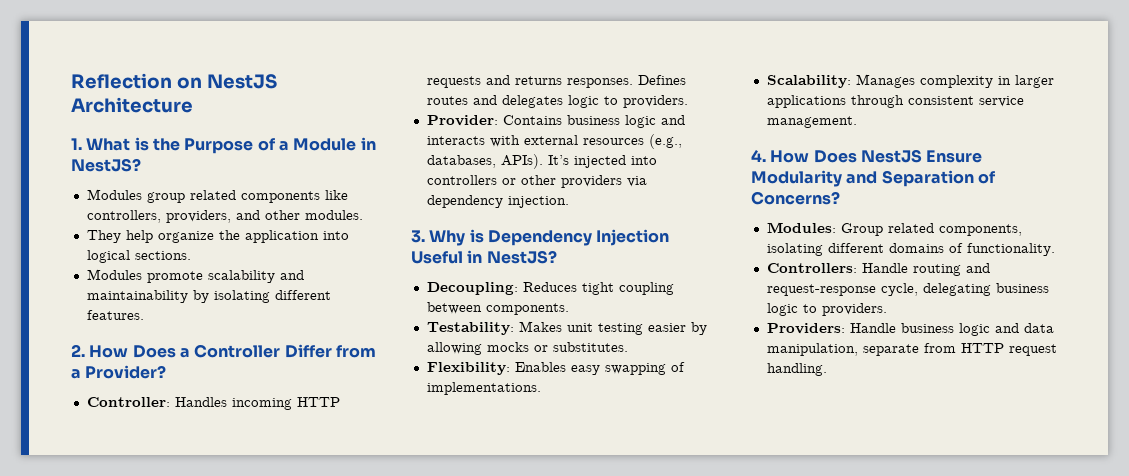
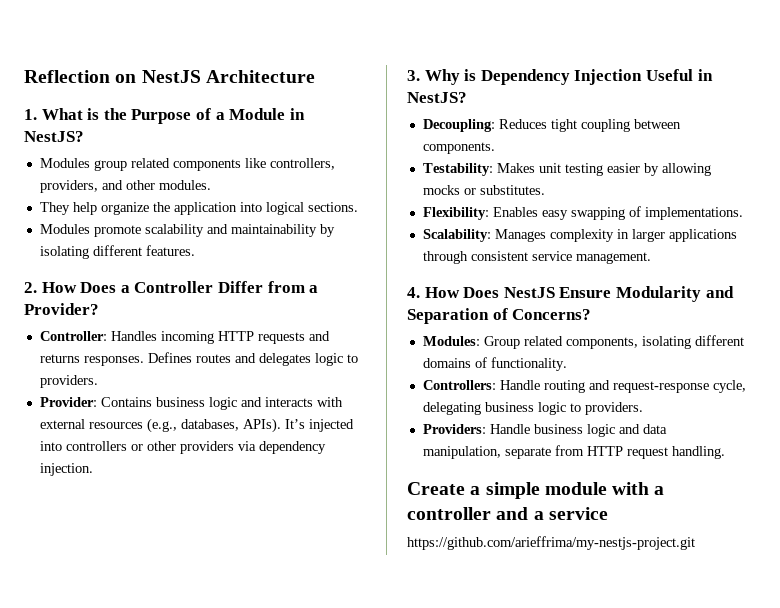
(827, 369) none -> [407,482,665,499] [407,507,608,520] [407,536,695,550] // Create a simple module with a controller and a service // https://github.com/arieffrima/my-nestjs-project.git

